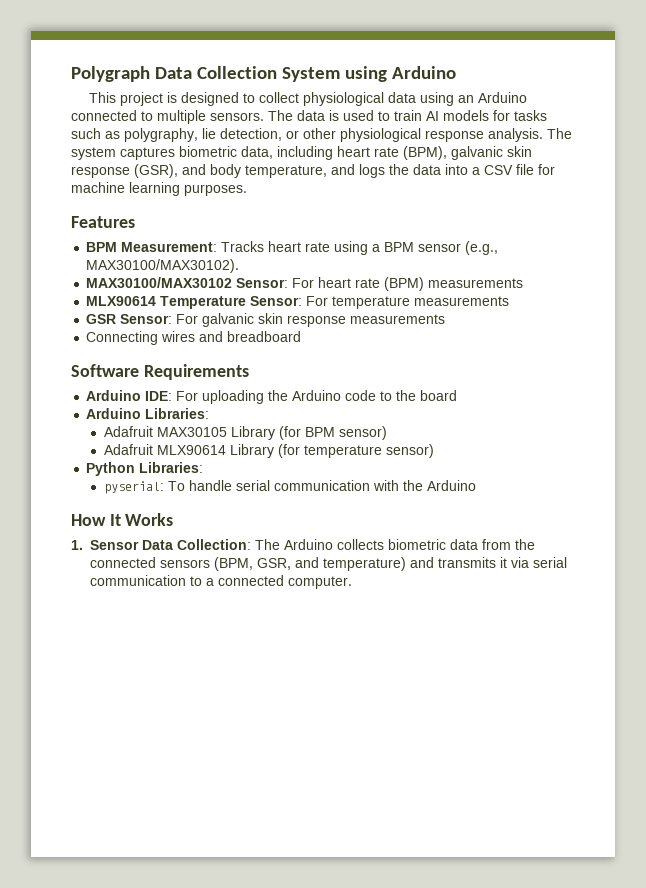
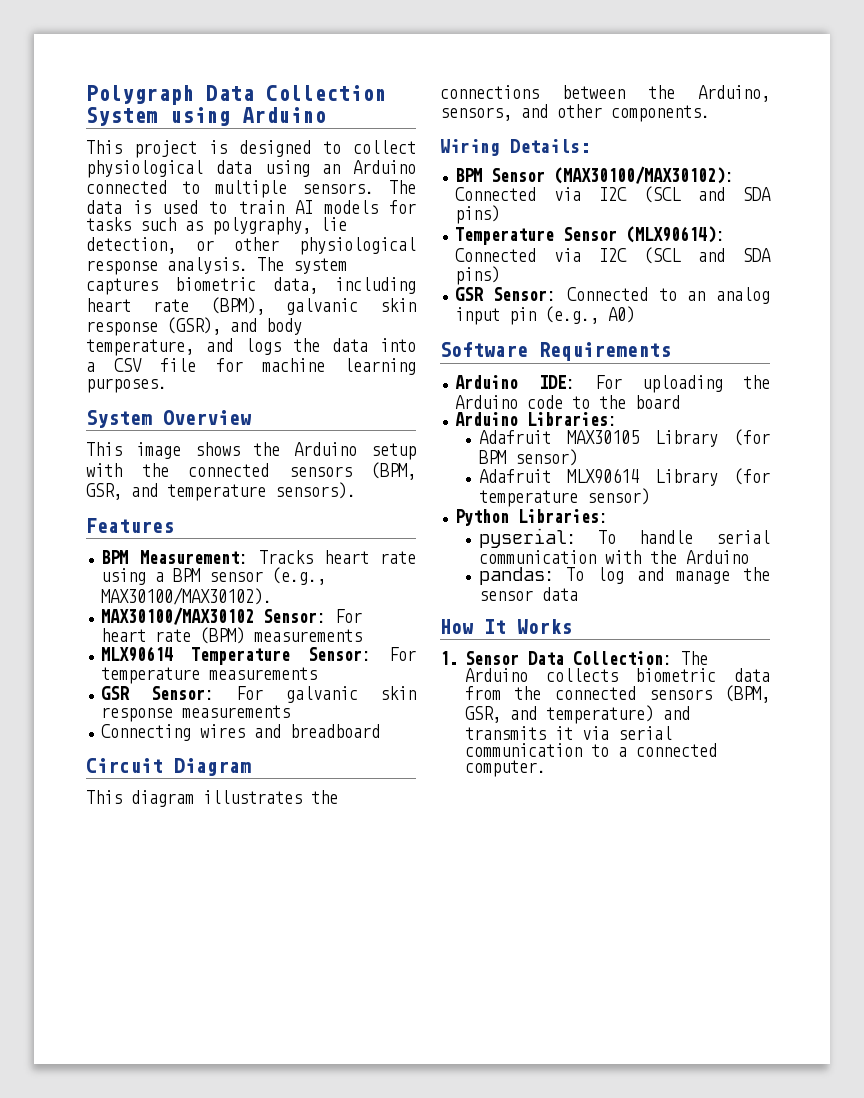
(247, 190) none -> [86,410,251,428] [86,442,417,460] [86,462,416,480] [86,482,356,501] // System Overview // This image shows the Arduino setup with the connected sensors (BPM, GSR, and temperature sensors).
(302, 336) none -> [86,758,251,776] [86,790,338,807] [440,85,770,102] [440,104,710,122] [440,139,590,156] [455,166,735,184] [455,186,771,203] [455,205,501,224] [455,226,726,245] [455,247,771,264] [455,266,501,285] [455,287,770,304] [455,306,636,325] // Circuit Diagram // This diagram illustrates the connections between the Arduino, sensors, and other components. // Wiring Details: // BPM Sensor (MAX30100/MAX30102): Connected via I2C (SCL and SDA pins) // Temperature Sensor (MLX90614): Connected via I2C (SCL and SDA pins) // GSR Sensor: Connected to an analog input pin (e.g., A0)
(476, 485) none -> [478,567,770,585] [478,587,578,601] // pandas: To log and manage the sensor data

